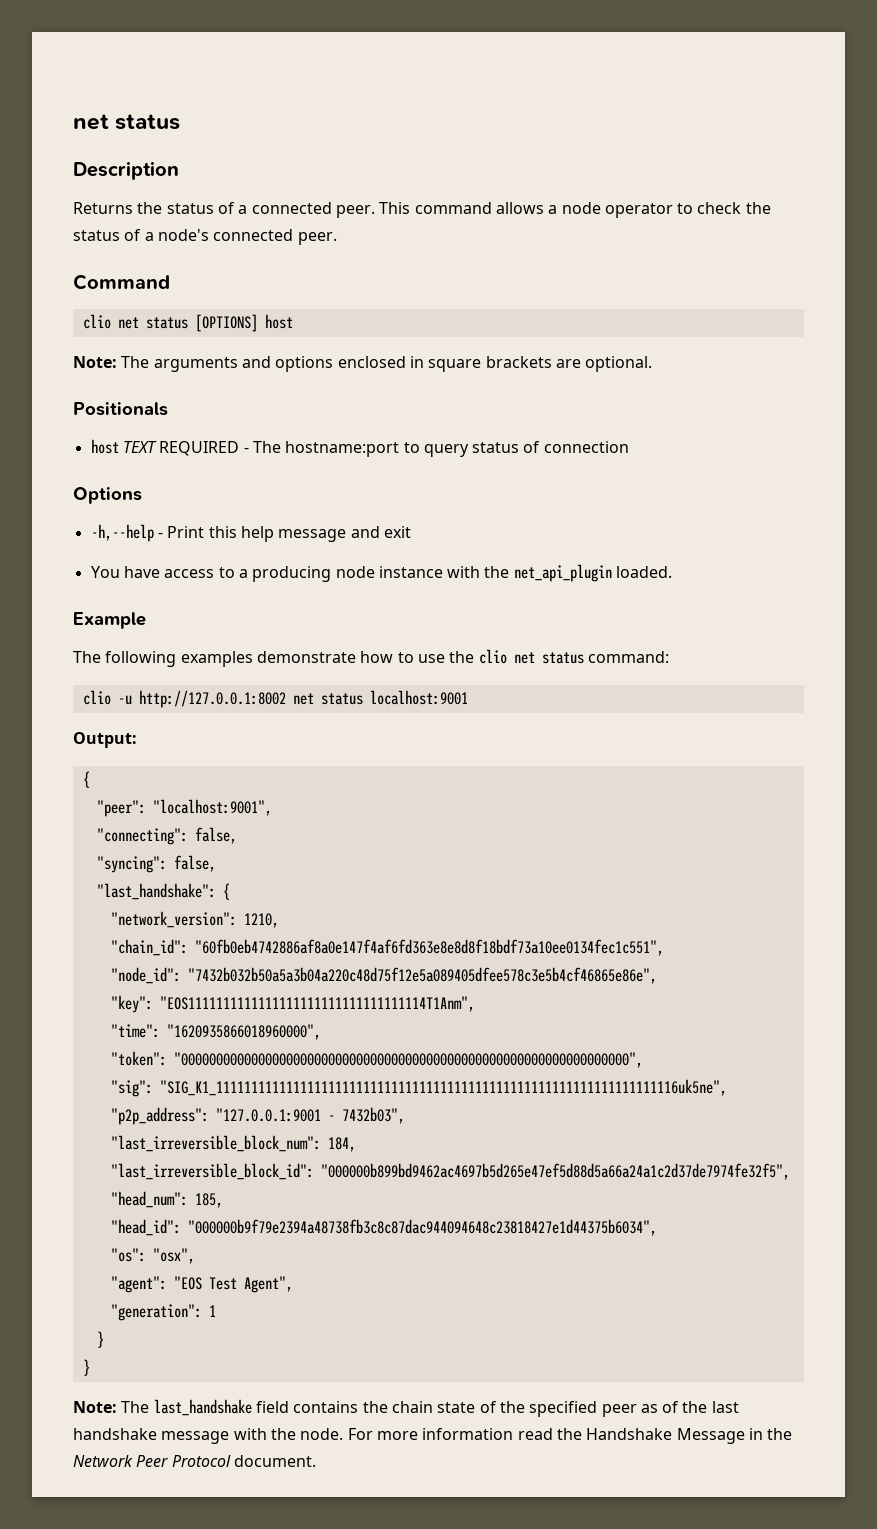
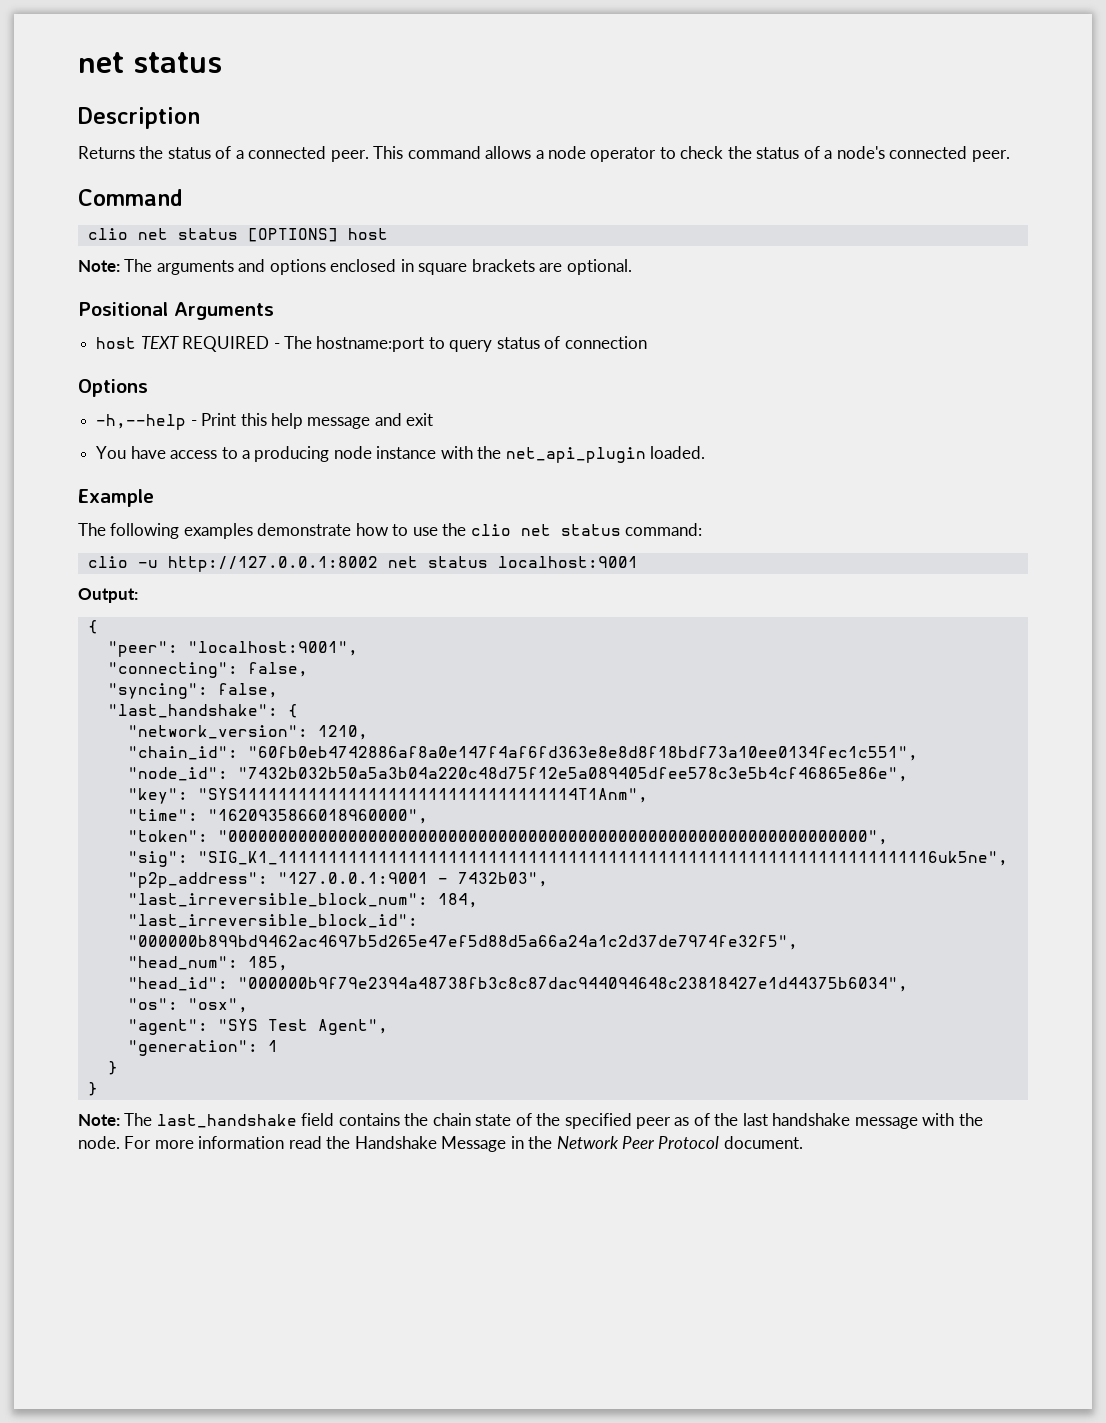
[73,402,168,416] Positionals -> [78,302,274,320] Positional Arguments
[159,996,475,1012] "EOS1111111111111111111111111111111114T1Anm", -> [197,788,648,803] "SYS1111111111111111111111111111111114T1Anm",
[173,1276,202,1290] "EOS -> [217,1019,258,1031] "SYS

